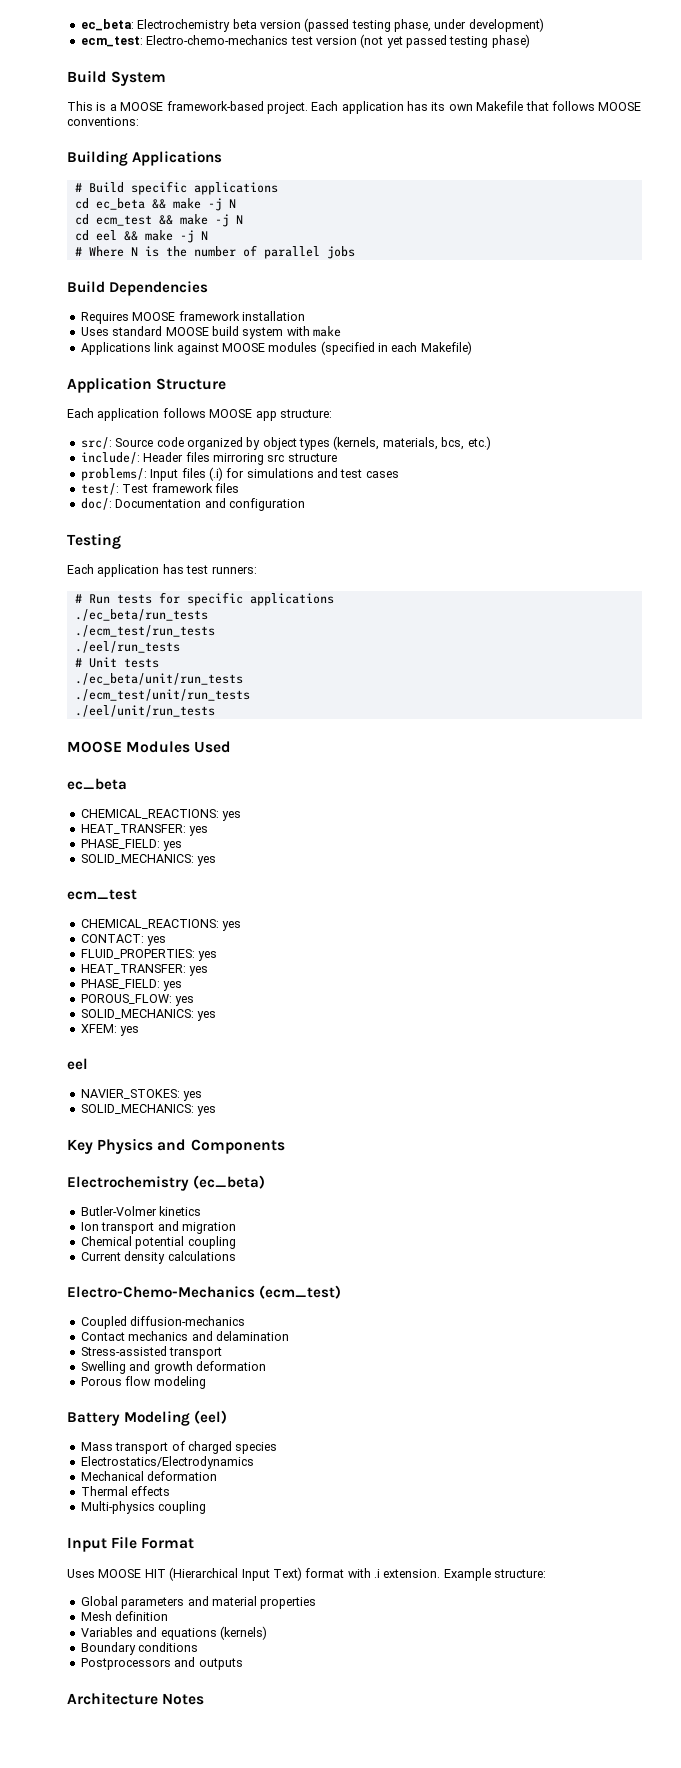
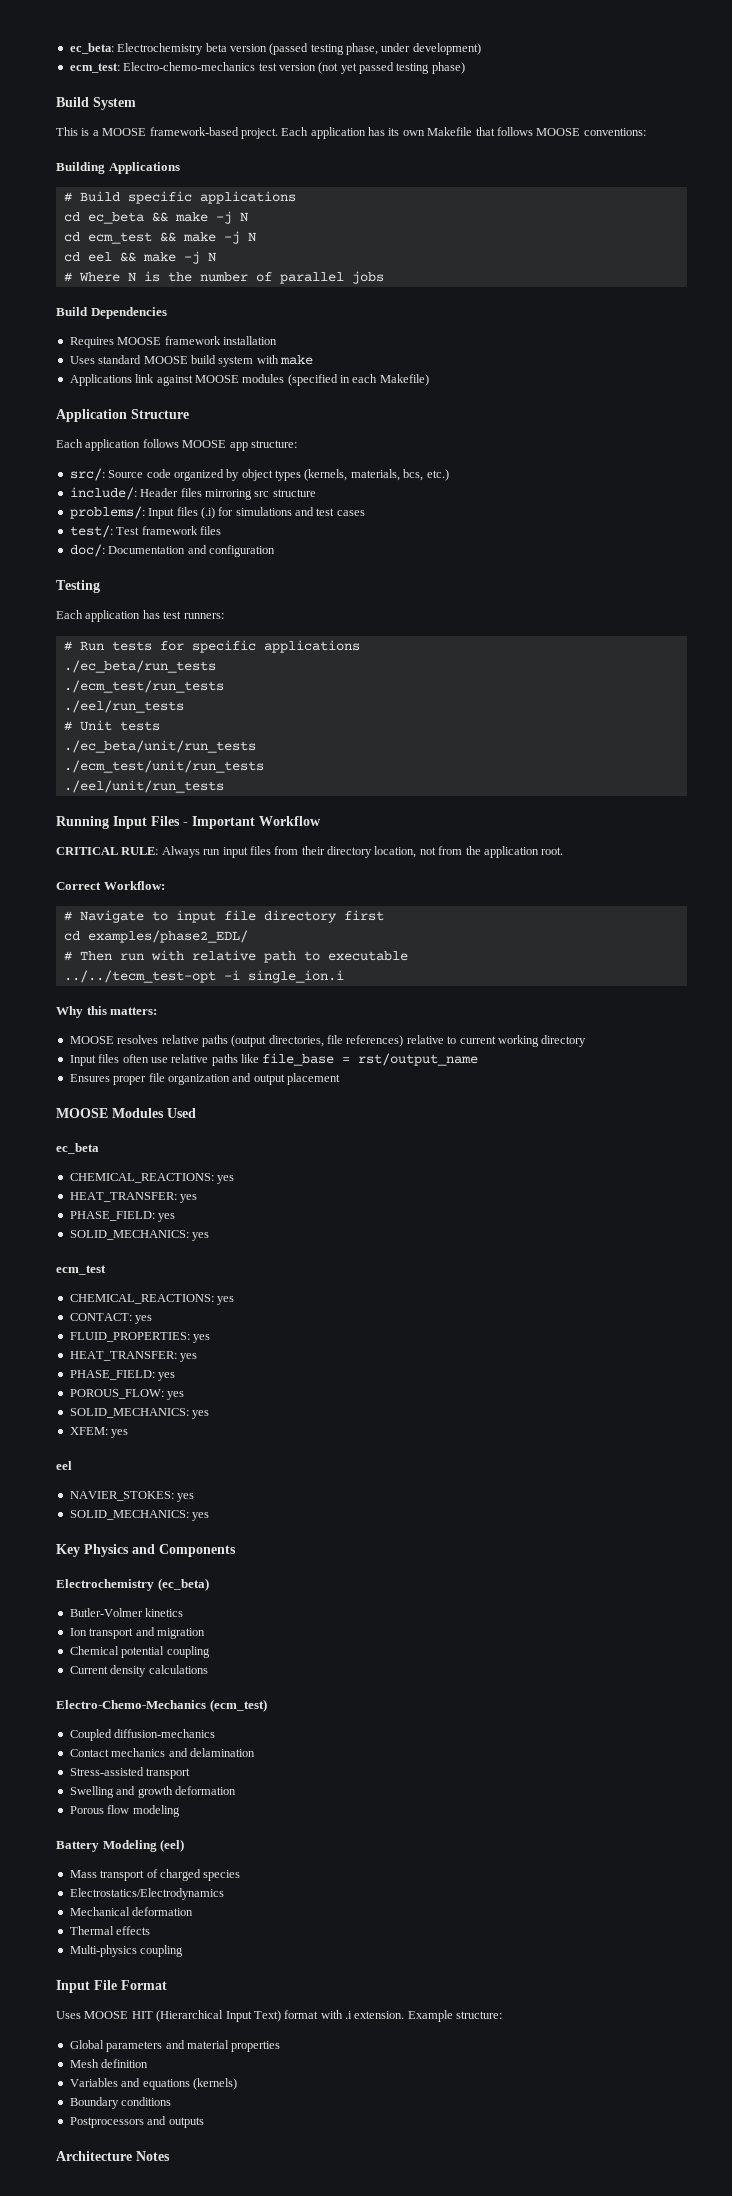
(215, 711) none -> [56,816,321,829] [56,846,564,858] [56,881,165,890] [63,910,384,923] [63,930,248,943] [63,950,408,963] [63,970,344,983] [56,1006,158,1018] [69,1035,587,1047] [69,1053,479,1066] [69,1073,340,1085] // Running Input Files - Important Workflow // CRITICAL RULE: Always run input files from their directory location, not from the application root. // Correct Workflow: // # Navigate to input file directory first // cd examples/phase2_EDL/ // # Then run with relative path to executable // ../../tecm_test-opt -i single_ion.i // Why this matters: // MOOSE resolves relative paths (output directories, file references) relative to current working directory // Input files often use relative paths like file_base = rst/output_name // Ensures proper file organization and output placement

